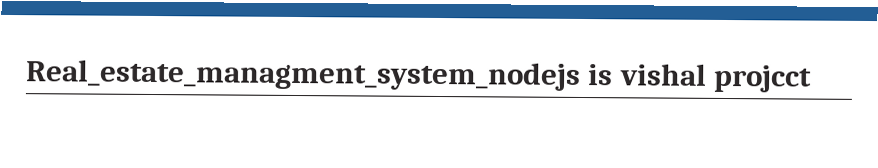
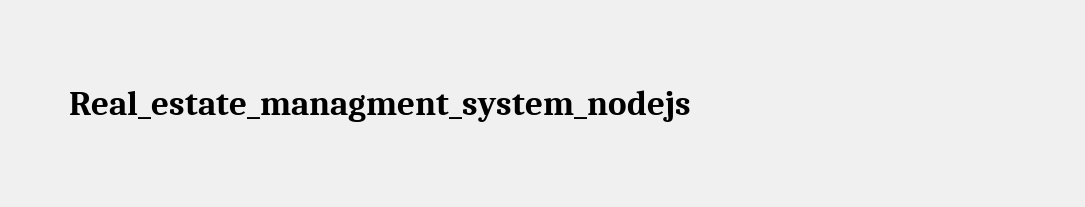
[587,63,813,93] is vishal projcct -> (691, 106) none

